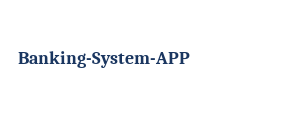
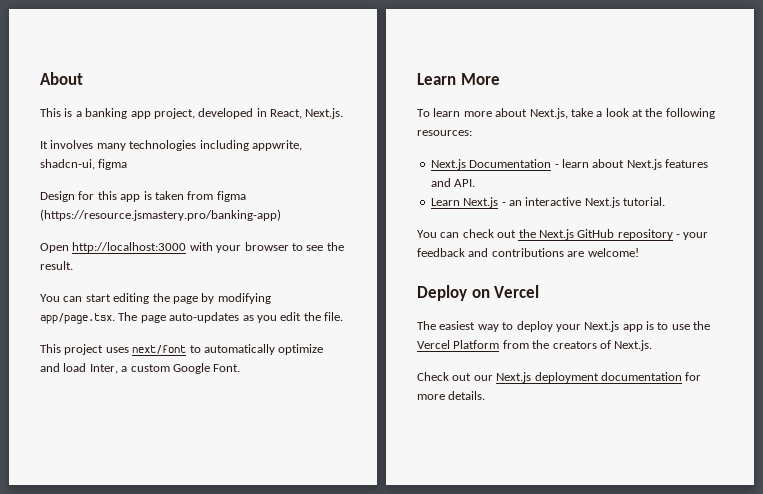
[18,51,190,68] Banking-System-APP -> [40,72,83,85] [40,108,344,119] [40,140,302,151] [40,159,128,170] [40,191,246,202] [40,209,281,221] [40,242,344,253] [40,261,73,270] [40,293,271,304] [40,312,343,324] [40,344,324,355] [40,363,241,374] [417,73,500,85] [417,108,715,119] [417,130,472,136] [430,159,708,170] [430,178,476,187] [430,197,665,208] [417,229,709,240] [417,248,639,257] [417,285,540,301] [417,321,711,332] [417,340,653,351] [417,372,702,383] [417,391,486,400] About // This is a banking app project, developed in React, Next.js. // It involves many technologies including appwrite, shadcn-ui, figma // Design for this app is taken from figma (https://resource.jsmastery.pro/banking-app) // Open http://localhost:3000 with your browser to see the result. // You can start editing the page by modifying app/page.tsx. The page auto-updates as you edit the file. // This project uses next/font to automatically optimize and load Inter, a custom Google Font. // Learn More // To learn more about Next.js, take a look at the following resources: // Next.js Documentation - learn about Next.js features and API. // Learn Next.js - an interactive Next.js tutorial. // You can check out the Next.js GitHub repository - your feedback and contributions are welcome! // Deploy on Vercel // The easiest way to deploy your Next.js app is to use the Vercel Platform from the creators of Next.js. // Check out our Next.js deployment documentation for more details.

